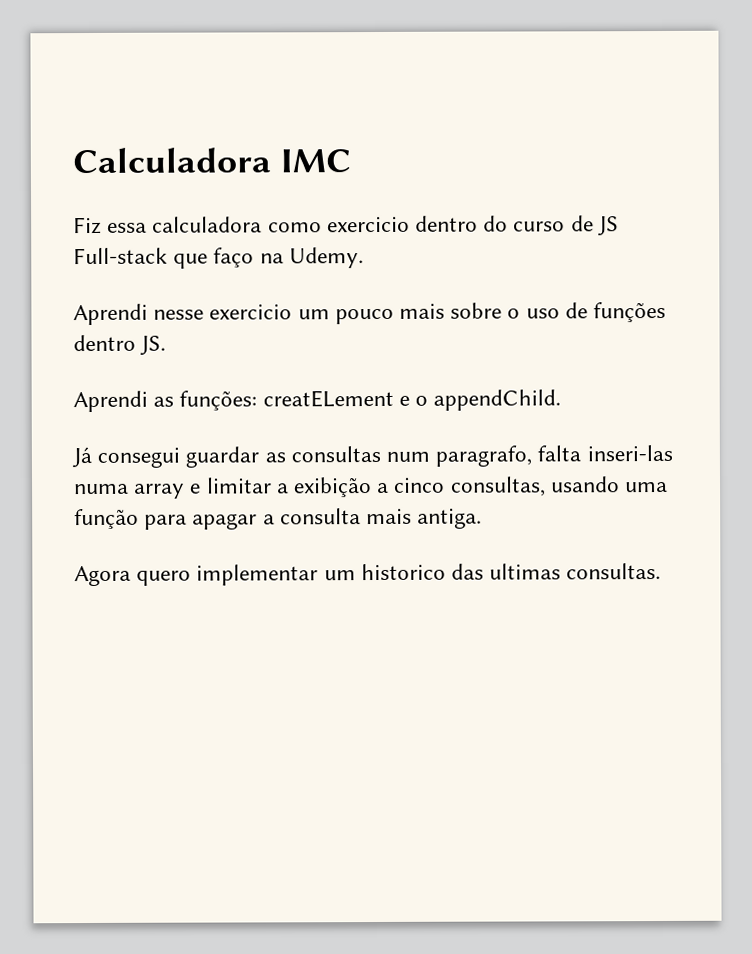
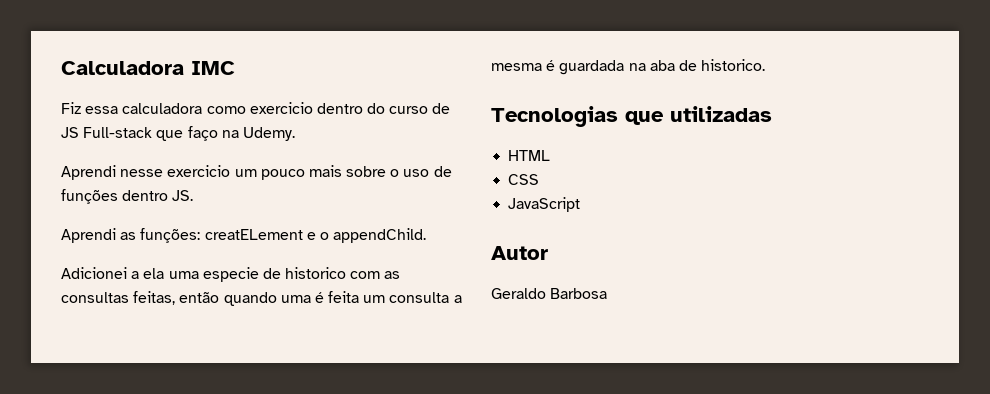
[72,444,673,468] [74,476,669,499] [74,508,483,530] [74,563,662,587] Já consegui guardar as consultas num paragrafo, falta inseri-las numa array e limitar a exibição a cinco consultas, usando uma função para apagar a consulta mais antiga. // Agora quero implementar um historico das ultimas consultas. -> [61,267,401,282] [61,291,462,306] [491,59,766,75] [491,106,772,127] [508,150,551,161] [508,174,540,185] [508,197,581,212] [491,246,548,260] [491,288,608,299] Adicionei a ela uma especie de historico com as consultas feitas, então quando uma é feita um consulta a mesma é guardada na aba de historico. // Tecnologias que utilizadas // HTML // CSS // JavaScript // Autor // Geraldo Barbosa

